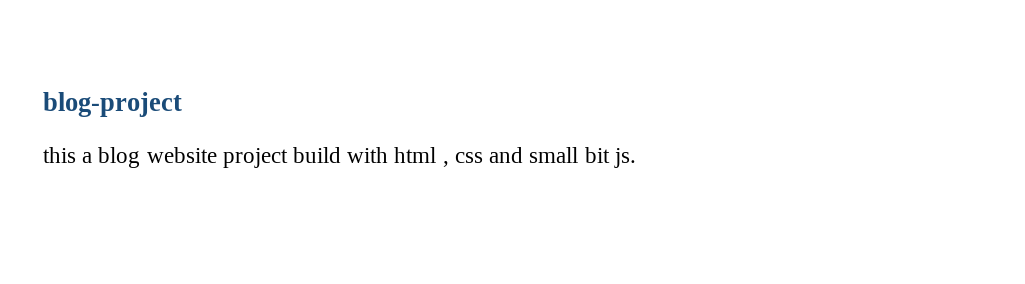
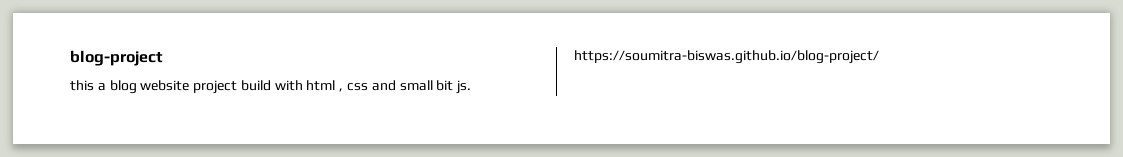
(636, 158) none -> [574,50,879,64] https://soumitra-biswas.github.io/blog-project/

